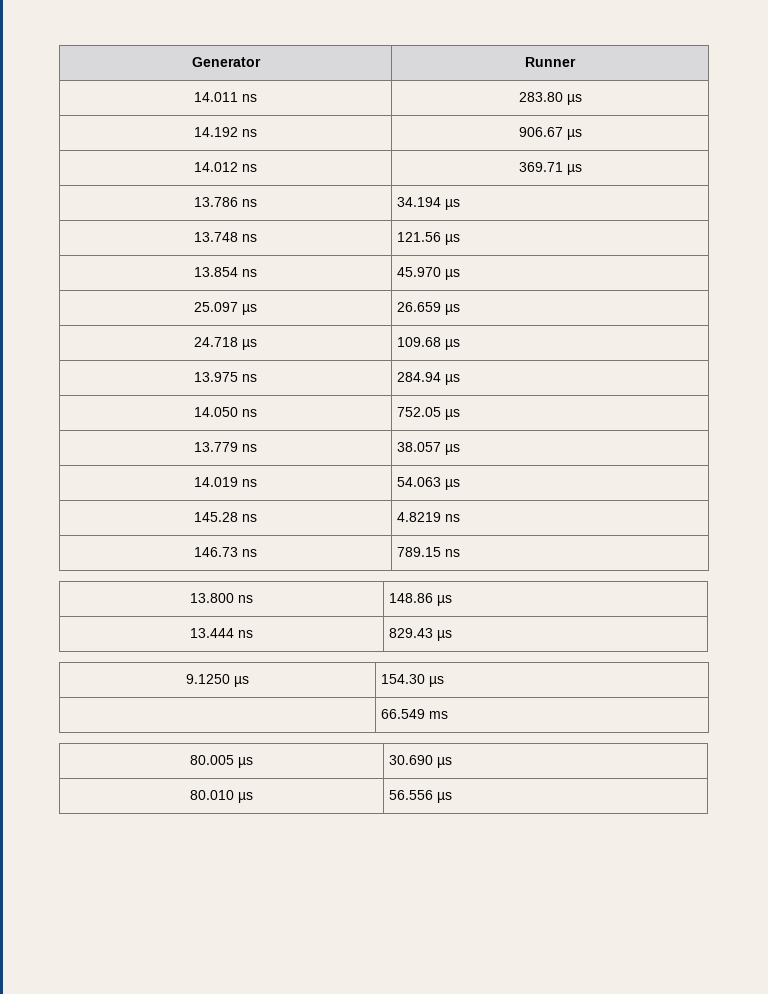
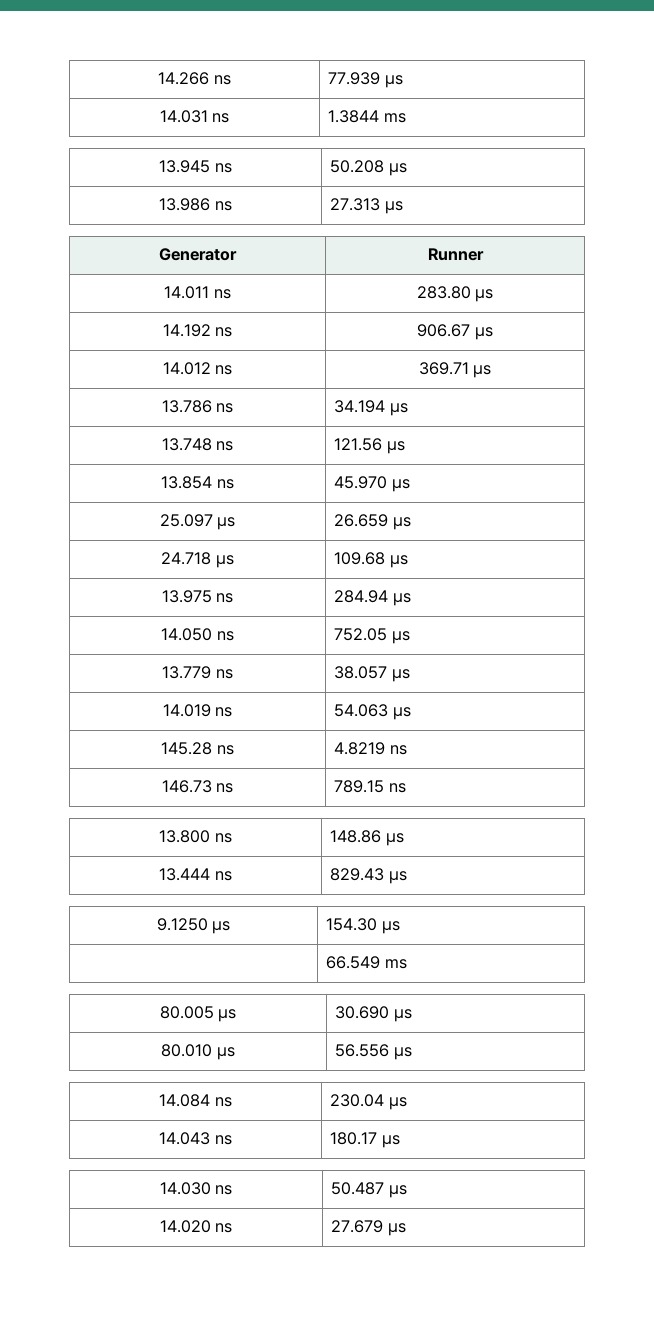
(191, 62) none -> [158,72,231,85] [328,72,403,88] [159,110,230,123] [328,110,406,123] [159,160,232,173] [330,160,407,176] [159,198,232,211] [330,198,403,214] 14.266 ns | 77.939 µs // 14.031 ns | 1.3844 ms // 13.945 ns | 50.208 µs // 13.986 ns | 27.313 µs //
(452, 797) none -> [159,1094,232,1107] [330,1094,407,1110] [159,1132,232,1145] [330,1132,400,1148] [159,1182,233,1195] [331,1182,407,1198] [159,1220,233,1233] [331,1220,406,1236] // 14.084 ns | 230.04 µs // 14.043 ns | 180.17 µs // 14.030 ns | 50.487 µs // 14.020 ns | 27.679 µs

